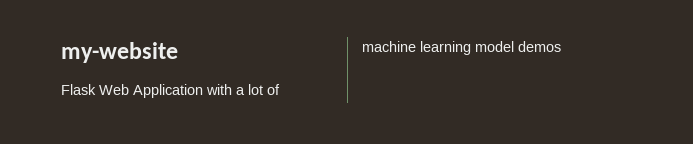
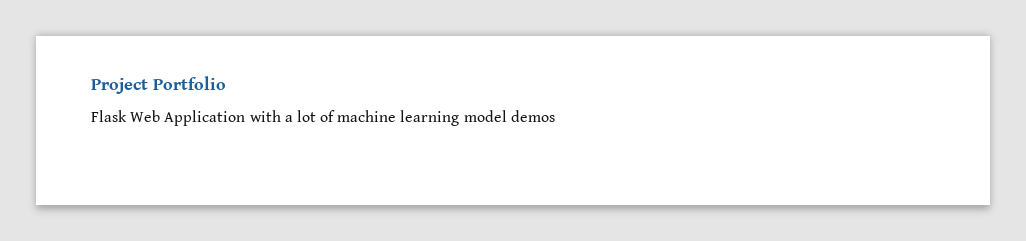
[61,42,178,63] my-website -> [91,76,226,94] Project Portfolio

